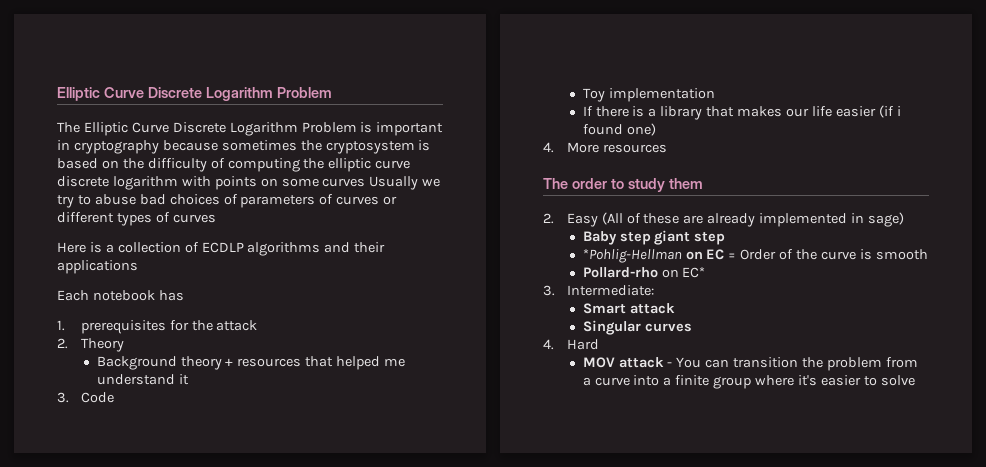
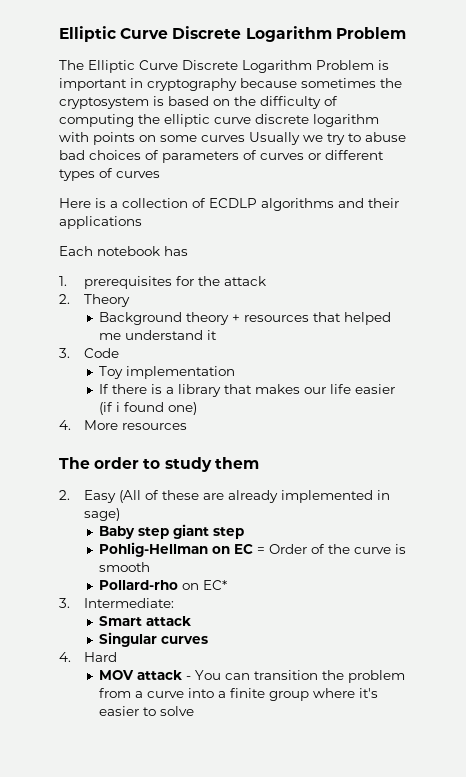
[582,249,682,263] *Pohlig-Hellman -> [99,542,209,557] Pohlig-Hellman

